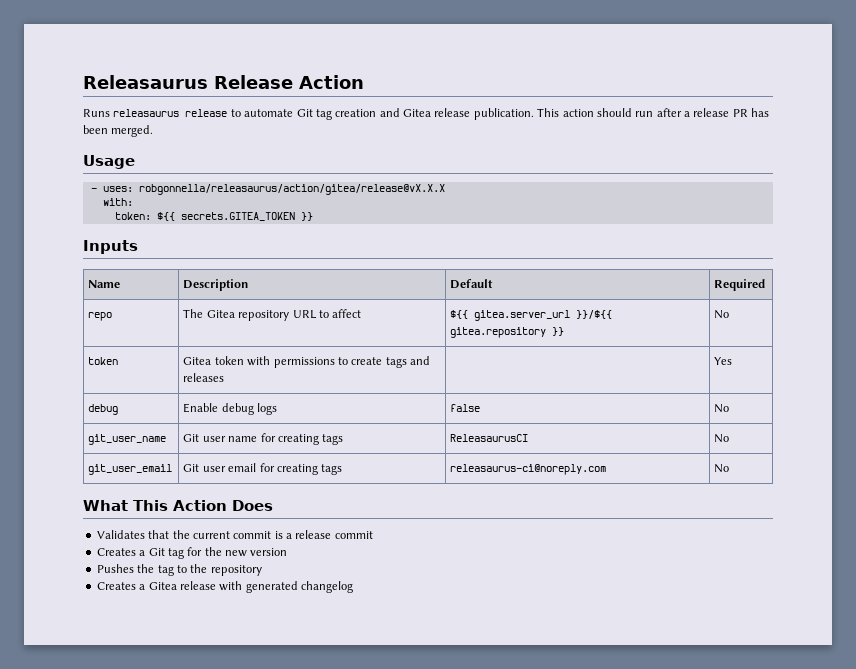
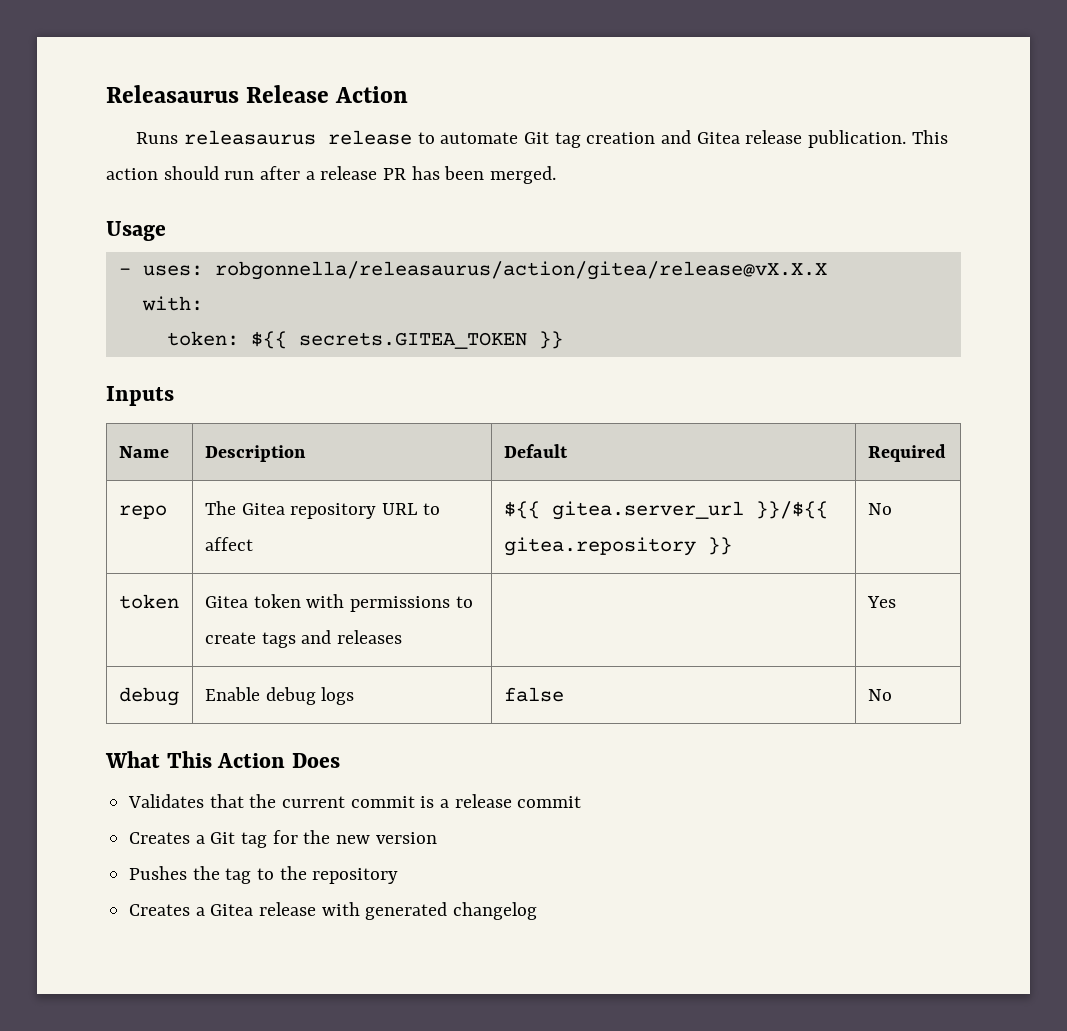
[88,434,167,445] [183,433,344,445] [450,434,529,442] [714,434,730,443] [88,464,173,475] [183,463,343,475] [450,464,607,475] [714,464,730,473] // git_user_name | Git user name for creating tags | ReleasaurusCI | No // git_user_email | Git user email for creating tags | releasaurus-ci@noreply.com | No -> (892, 695) none

